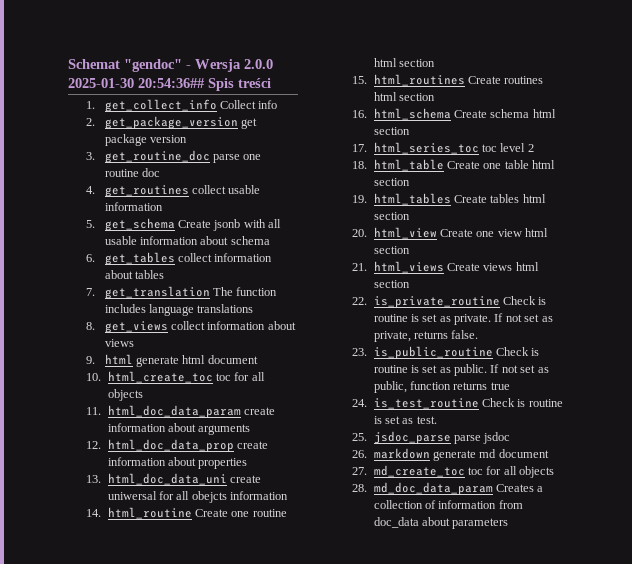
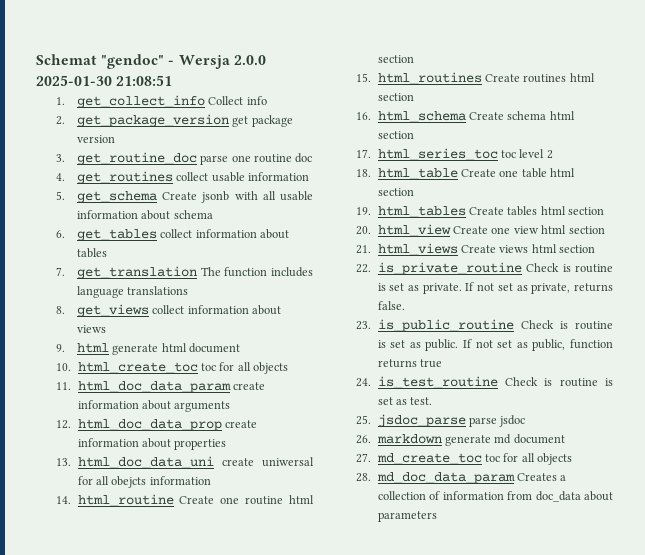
[138,78,271,91] 20:54:36## Spis treści -> [116,75,173,86] 21:08:51

